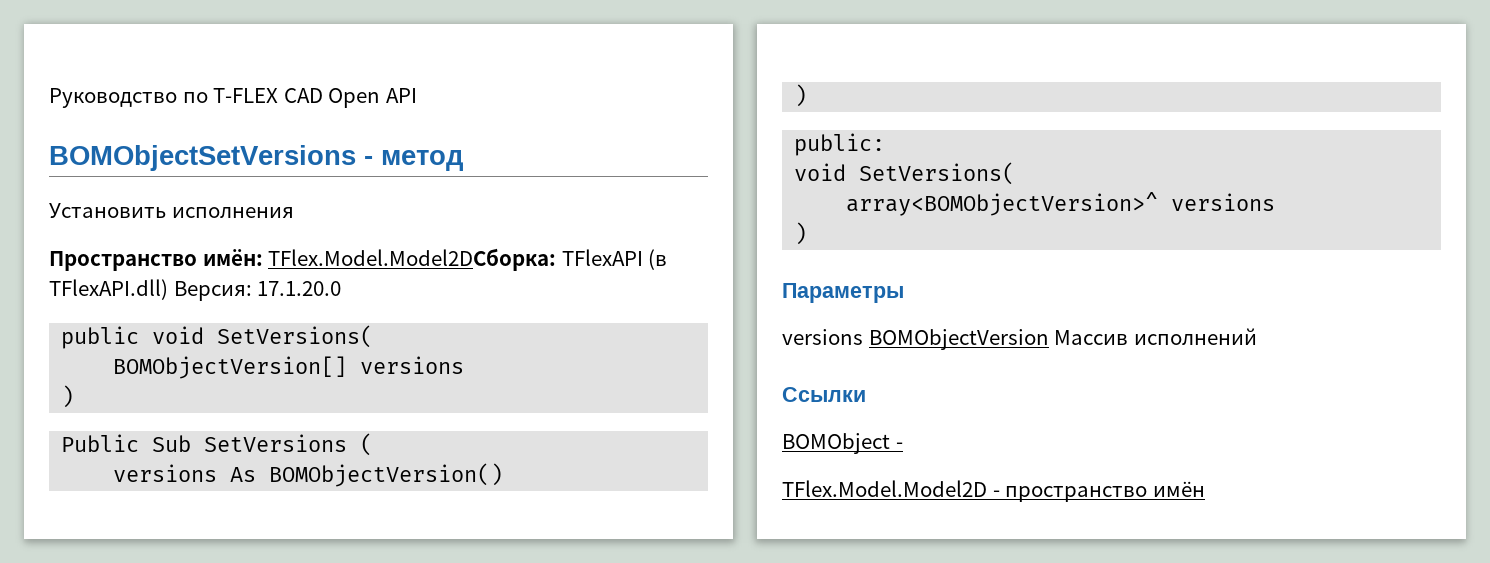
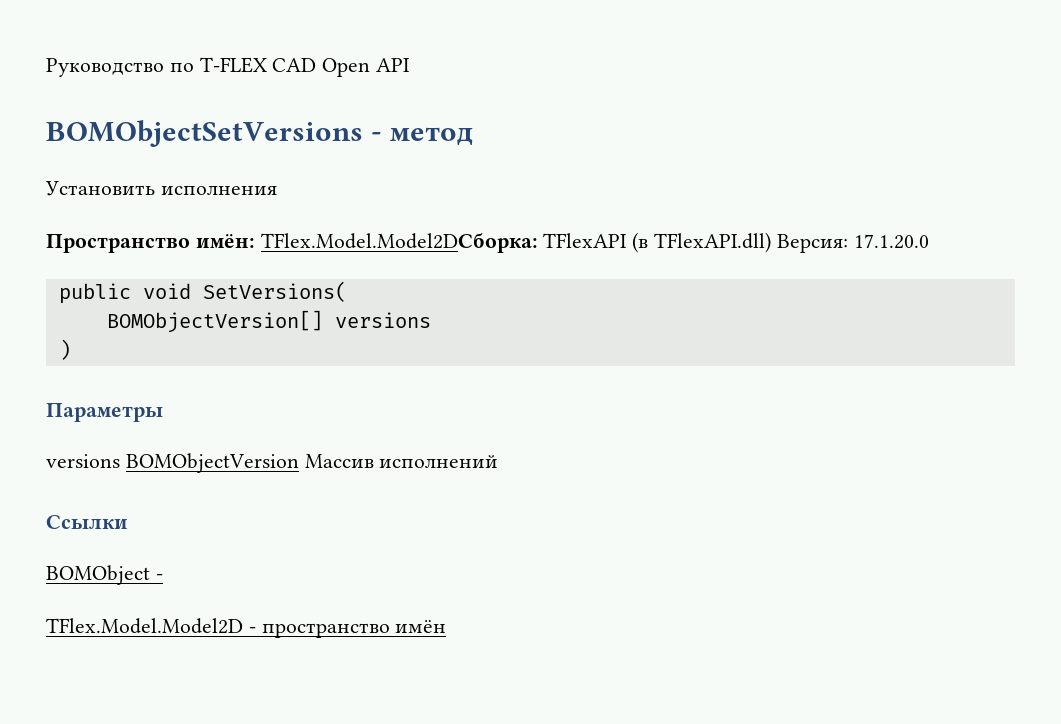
[61,433,374,456] [113,463,504,487] [794,84,808,107] [794,133,886,156] [794,162,1016,185] [846,192,1276,216] [794,222,808,245] // Public Sub SetVersions ( // versions As BOMObjectVersion() // ) // public: // void SetVersions( // array<BOMObjectVersion>^ versions // ) -> (71, 349) none

